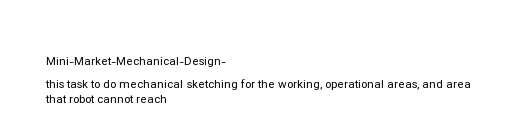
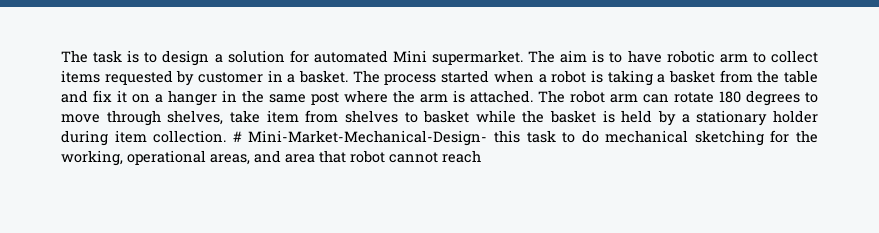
(46, 62) none -> [61,50,818,66] [61,70,819,86] [61,90,818,106] [61,110,818,126] [61,130,242,146] The task is to design a solution for automated Mini supermarket. The aim is to have robotic arm to collect items requested by customer in a basket. The process started when a robot is taking a basket from the table and fix it on a hanger in the same post where the arm is attached. The robot arm can rotate 180 degrees to move through shelves, take item from shelves to basket while the basket is held by a stationary holder during item collection. #
(226, 62) // -> (488, 138) none

